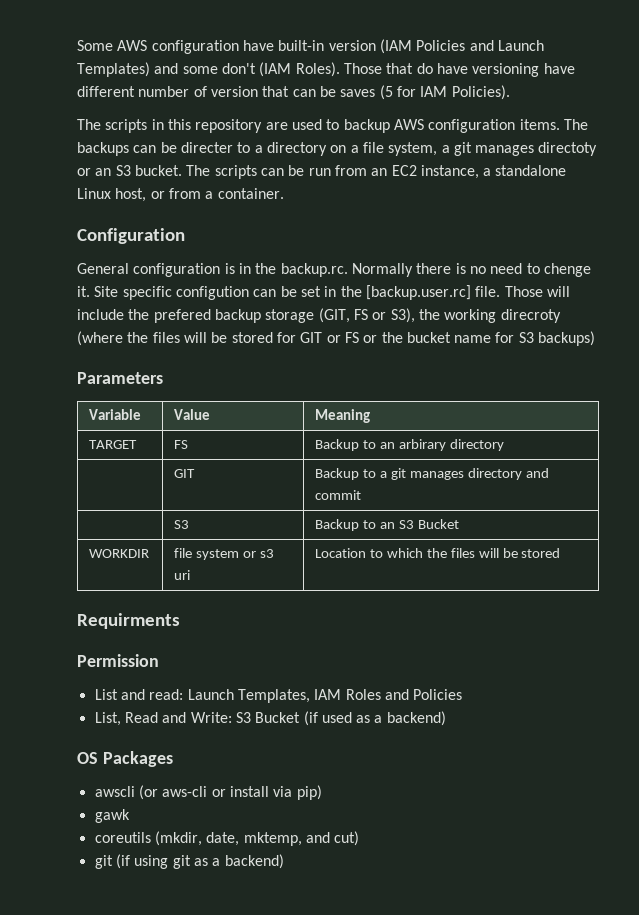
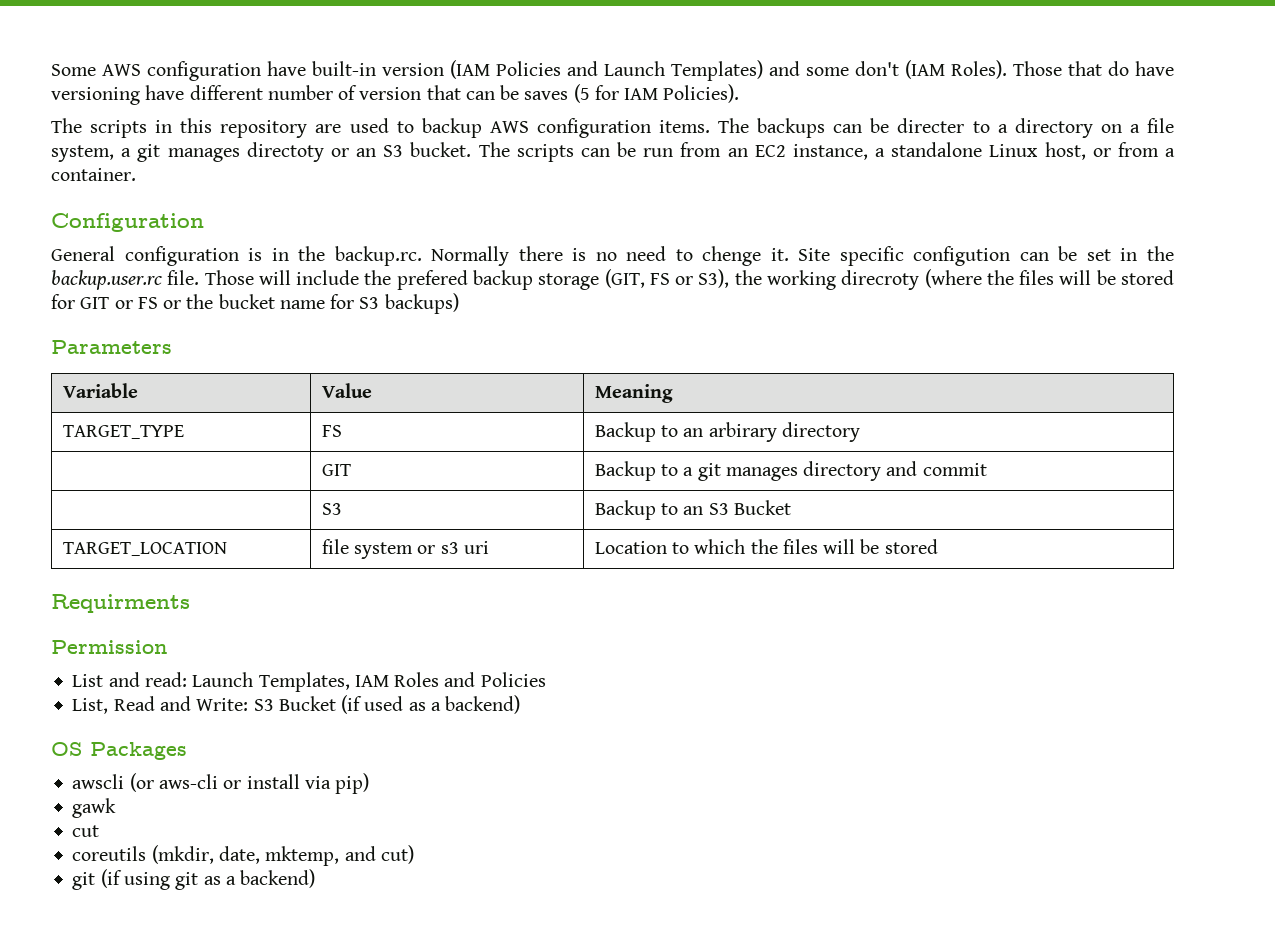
[365,285,471,300] [backup.user.rc] -> [51,270,163,290] backup.user.rc
[89,440,138,449] TARGET -> [62,425,184,439] TARGET_TYPE
[89,549,150,558] WORKDIR -> [62,542,227,556] TARGET_LOCATION
(130, 816) none -> [72,825,100,837] // cut

